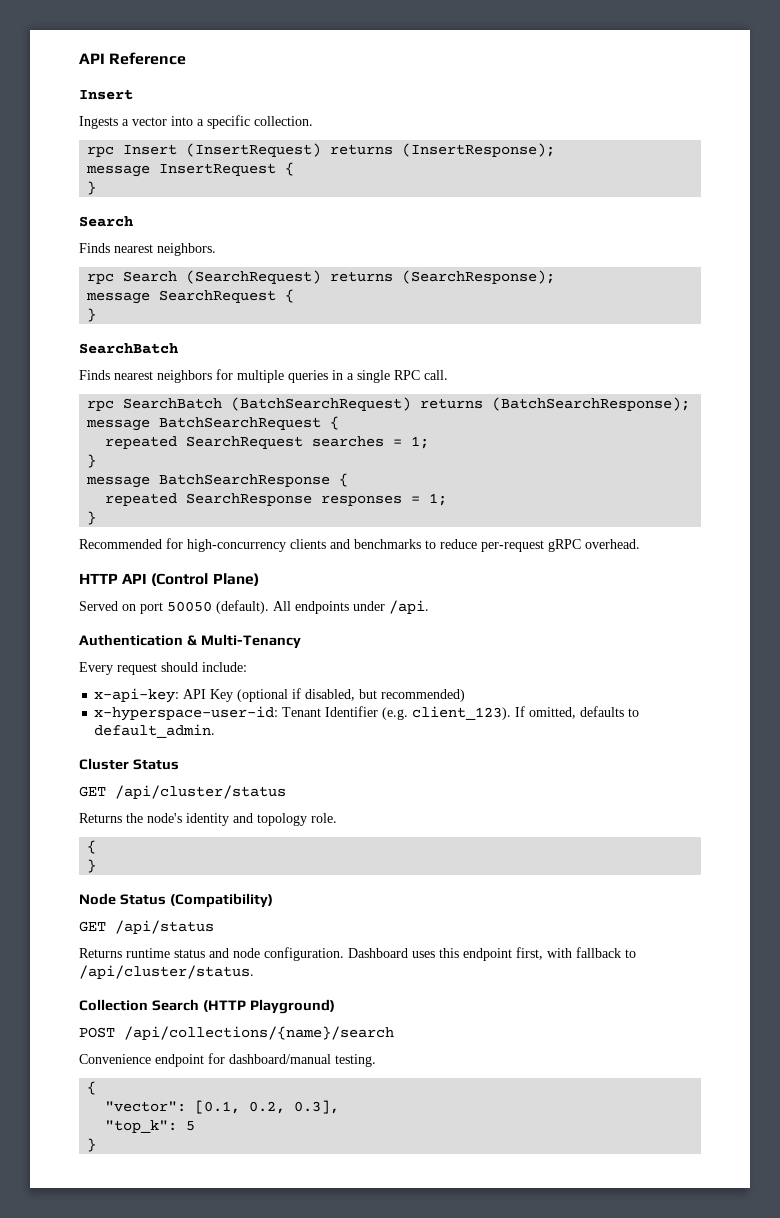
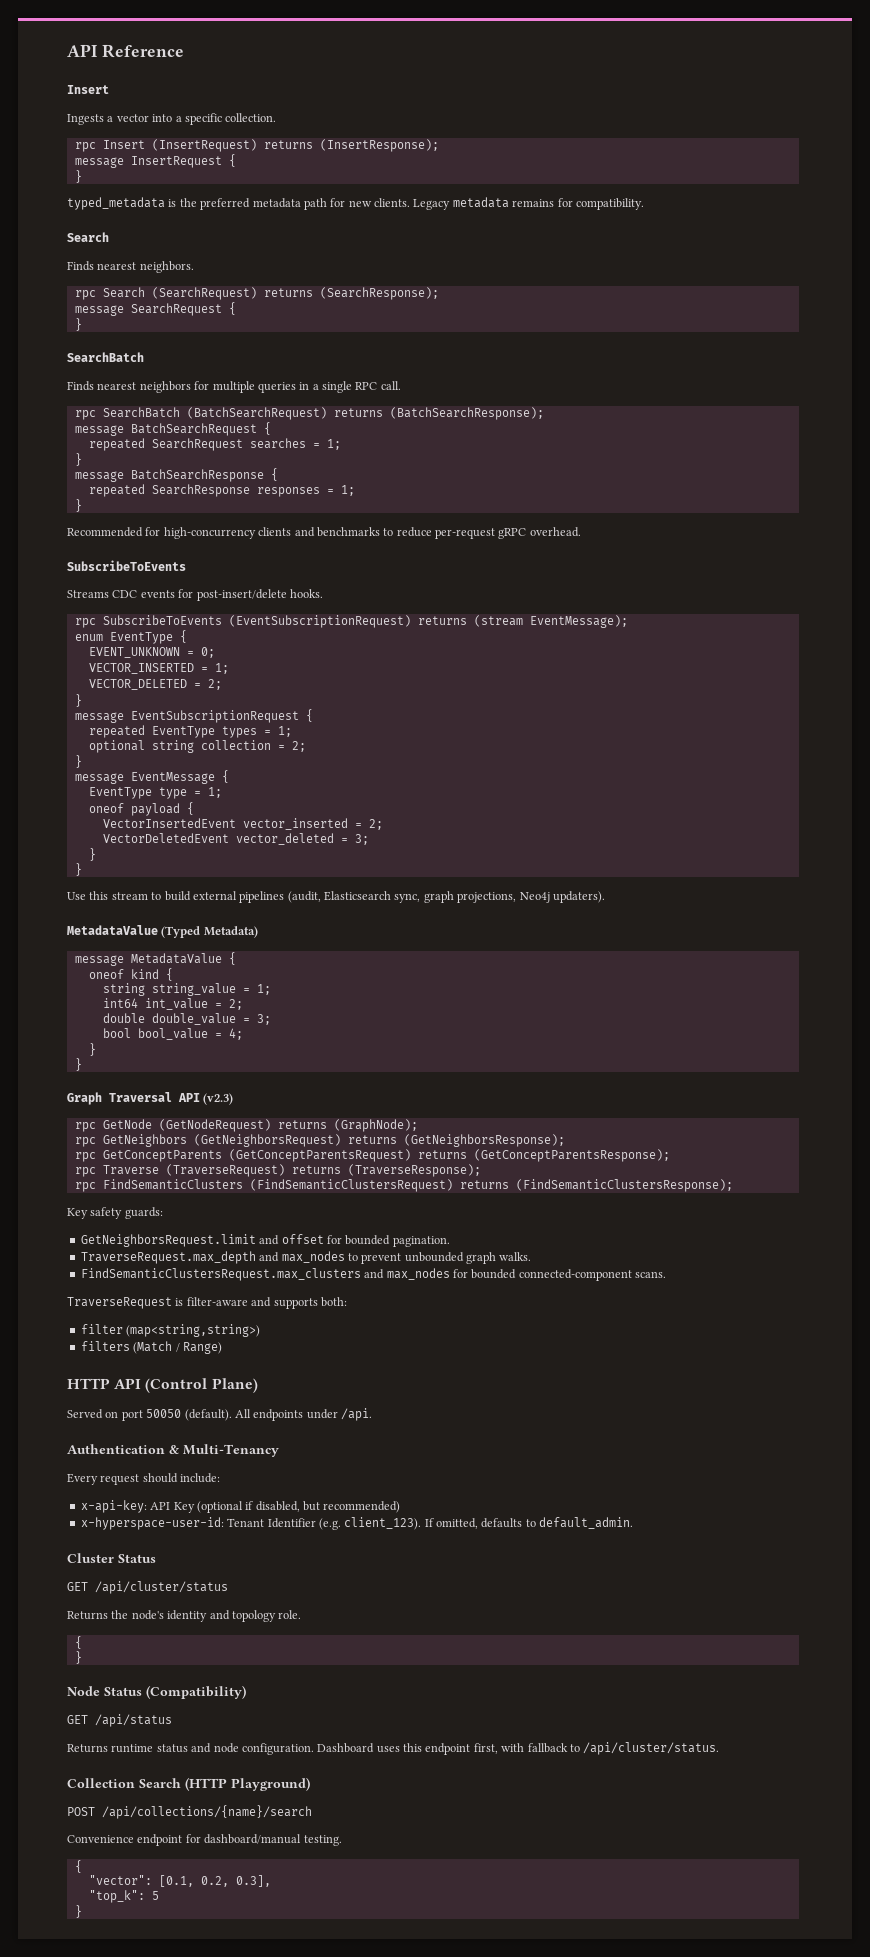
(97, 188) none -> [67,197,644,210] // typed_metadata is the preferred metadata path for new clients. Legacy metadata remains for compatibility.
(640, 544) none -> [67,560,186,571] [67,589,323,601] [74,615,628,628] [74,630,187,644] [88,647,215,658] [88,663,229,674] [88,679,222,690] [74,694,82,707] [74,709,313,723] [88,725,292,738] [88,740,306,753] [74,755,82,768] [74,770,229,784] [88,787,222,799] [88,802,194,816] [102,818,383,830] [102,833,369,845] [88,848,96,861] [74,863,82,876] [67,891,605,903] [67,925,258,938] [74,952,236,966] [88,968,173,981] [102,983,271,996] [102,998,243,1010] [102,1013,271,1025] [102,1028,243,1040] [88,1043,96,1056] [74,1058,82,1071] [67,1092,234,1105] [74,1119,418,1132] [74,1134,565,1147] [74,1149,670,1162] [74,1164,481,1177] [74,1179,733,1192] [67,1207,163,1219] [80,1234,450,1247] [80,1251,532,1264] [80,1268,666,1281] [67,1297,347,1309] [80,1324,261,1337] [80,1341,222,1354] // SubscribeToEvents // Streams CDC events for post-insert/delete hooks. // rpc SubscribeToEvents (EventSubscriptionRequest) returns (stream EventMessage); // enum EventType { // EVENT_UNKNOWN = 0; // VECTOR_INSERTED = 1; // VECTOR_DELETED = 2; // } // message EventSubscriptionRequest { // repeated EventType types = 1; // optional string collection = 2; // } // message EventMessage { // EventType type = 1; // oneof payload { // VectorInsertedEvent vector_inserted = 2; // VectorDeletedEvent vector_deleted = 3; // } // } // Use this stream to build external pipelines (audit, Elasticsearch sync, graph projections, Neo4j updaters). // MetadataValue (Typed Metadata) // message MetadataValue { // oneof kind { // string string_value = 1; // int64 int_value = 2; // double double_value = 3; // bool bool_value = 4; // } // } // Graph Traversal API (v2.3) // rpc GetNode (GetNodeRequest) returns (GraphNode); // rpc GetNeighbors (GetNeighborsRequest) returns (GetNeighborsResponse); // rpc GetConceptParents (GetConceptParentsRequest) returns (GetConceptParentsResponse); // rpc Traverse (TraverseRequest) returns (TraverseResponse); // rpc FindSemanticClusters (FindSemanticClustersRequest) returns (FindSemanticClustersResponse); // Key safety guards: // GetNeighborsRequest.limit and offset for bounded pagination. // TraverseRequest.max_depth and max_nodes to prevent unbounded graph walks. // FindSemanticClustersRequest.max_clusters and max_nodes for bounded connected-component scans. // TraverseRequest is filter-aware and supports both: // filter (map<string,string>) // filters (Match / Range)

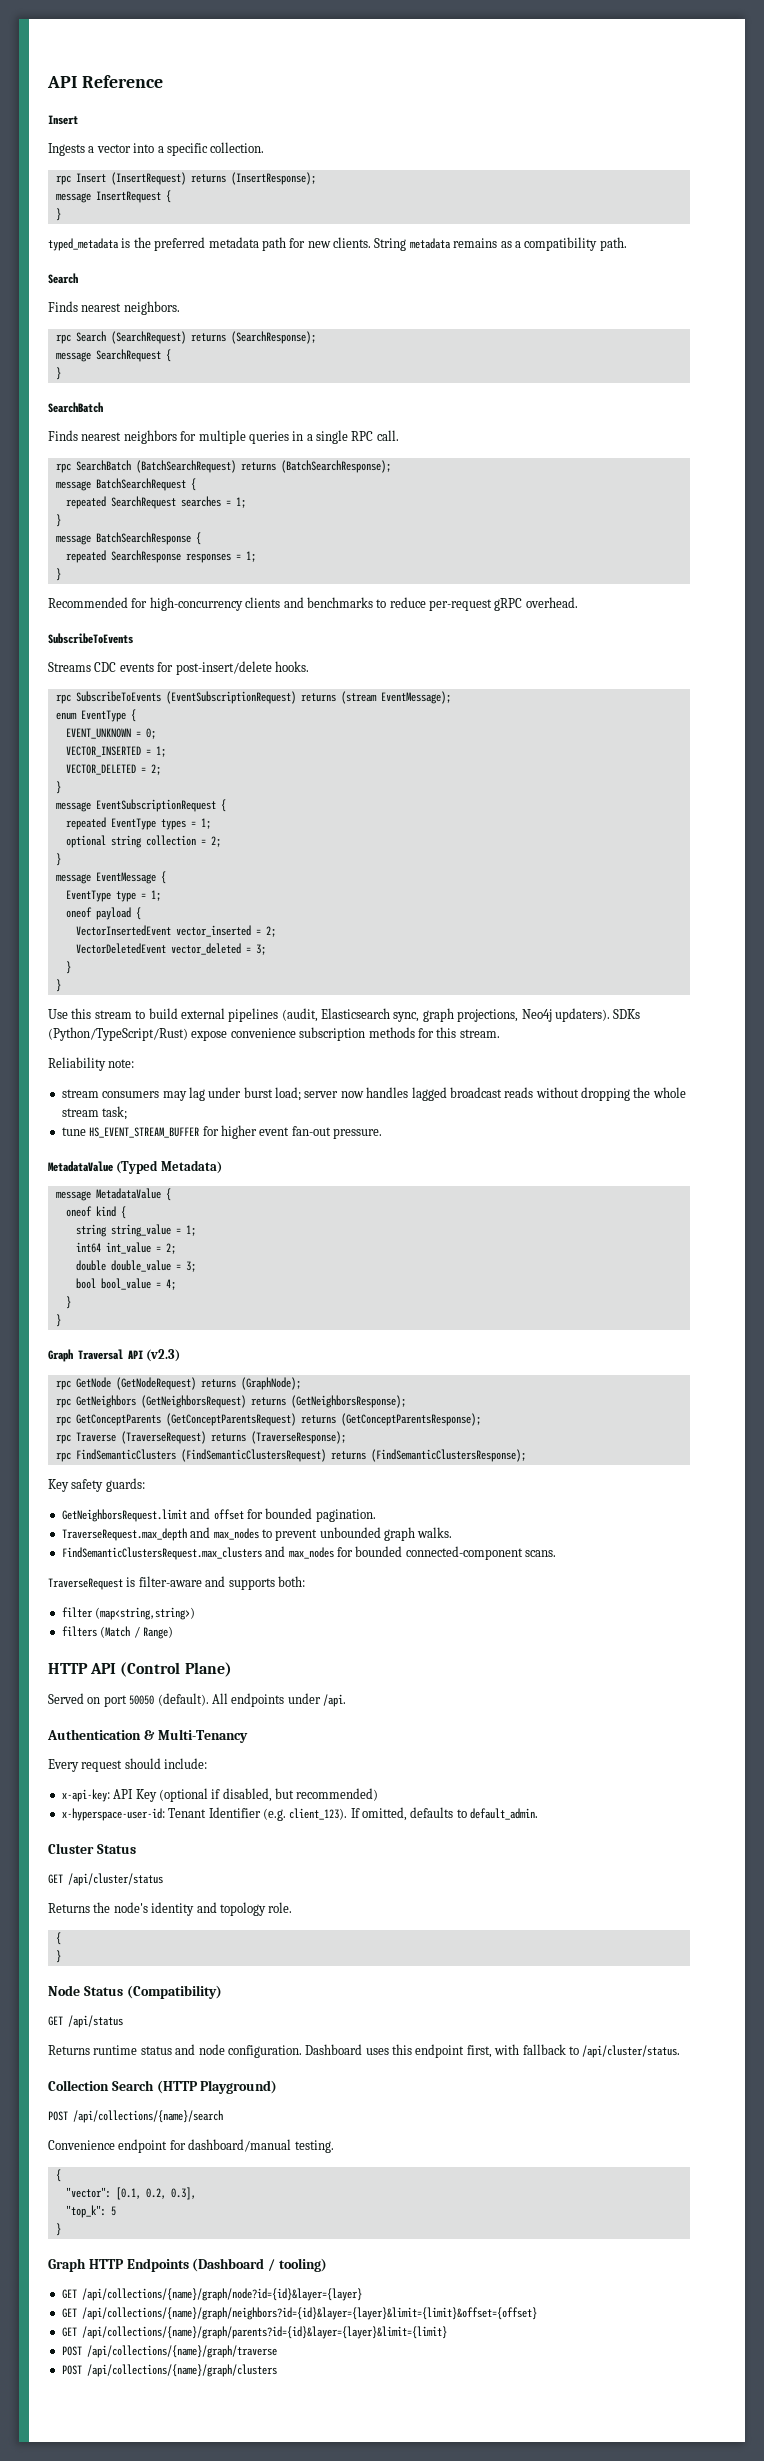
[413,199,451,210] Legacy -> [374,238,407,251] String
[557,198,644,210] for compatibility. -> [500,237,627,251] as a compatibility path.
(605, 897) none -> [613,1009,641,1019] [48,1027,500,1041] [48,1057,135,1071] [61,1087,686,1101] [61,1106,128,1120] [61,1125,382,1139] SDKs (Python/TypeScript/Rust) expose convenience subscription methods for this stream. // Reliability note: // stream consumers may lag under burst load; server now handles lagged broadcast reads without dropping the whole stream task; // tune HS_EVENT_STREAM_BUFFER for higher event fan-out pressure.
(82, 1911) none -> [48,2258,327,2272] [61,2288,362,2301] [61,2307,537,2320] [61,2326,447,2339] [61,2345,277,2358] [61,2364,277,2377] // Graph HTTP Endpoints (Dashboard / tooling) // GET /api/collections/{name}/graph/node?id={id}&layer={layer} // GET /api/collections/{name}/graph/neighbors?id={id}&layer={layer}&limit={limit}&offset={offset} // GET /api/collections/{name}/graph/parents?id={id}&layer={layer}&limit={limit} // POST /api/collections/{name}/graph/traverse // POST /api/collections/{name}/graph/clusters

